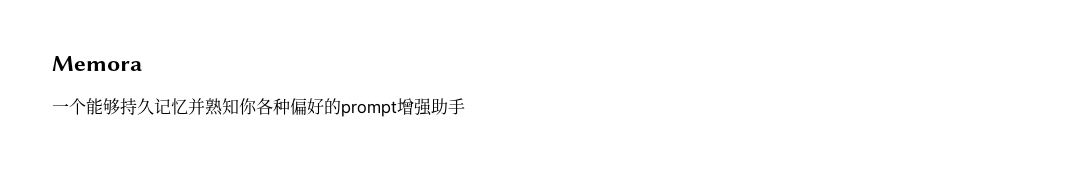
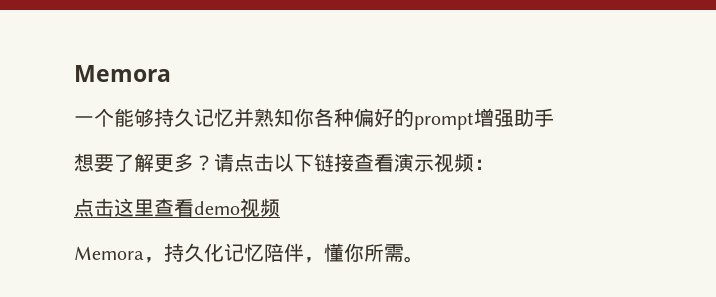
(465, 106) none -> [74,153,494,173] [74,198,280,218] [74,243,424,263] // 想要了解更多？请点击以下链接查看演示视频： // 点击这里查看demo视频 // Memora，持久化记忆陪伴，懂你所需。

